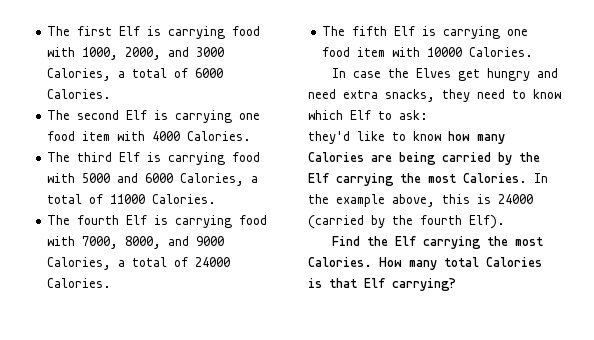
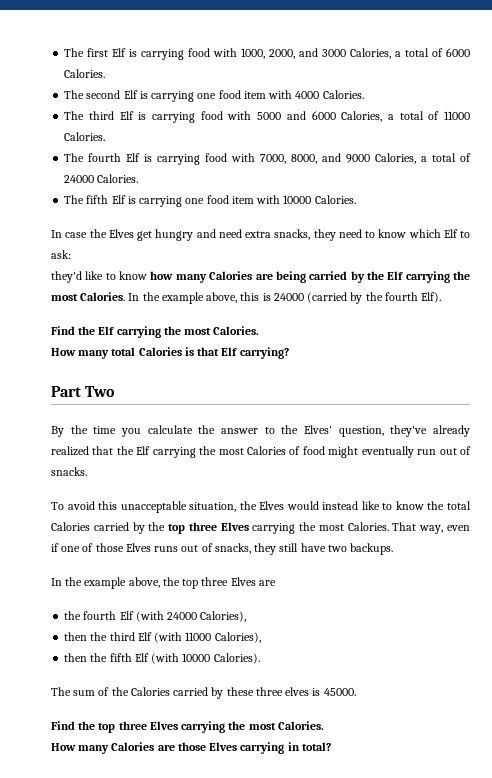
(372, 262) none -> (260, 330) //
(456, 284) none -> [51,386,116,397] [51,425,471,437] [51,446,471,458] [51,467,87,476] [51,501,472,513] [51,522,471,534] [51,543,394,555] [51,577,276,589] [64,611,247,622] [64,632,261,643] [64,653,260,664] [51,687,356,699] [51,721,324,733] [51,742,331,754] // Part Two // By the time you calculate the answer to the Elves' question, they've already realized that the Elf carrying the most Calories of food might eventually run out of snacks. // To avoid this unacceptable situation, the Elves would instead like to know the total Calories carried by the top three Elves carrying the most Calories. That way, even if one of those Elves runs out of snacks, they still have two backups. // In the example above, the top three Elves are // the fourth Elf (with 24000 Calories), // then the third Elf (with 11000 Calories), // then the fifth Elf (with 10000 Calories). // The sum of the Calories carried by these three elves is 45000. // Find the top three Elves carrying the most Calories. // How many Calories are those Elves carrying in total?

